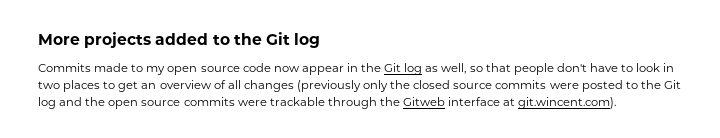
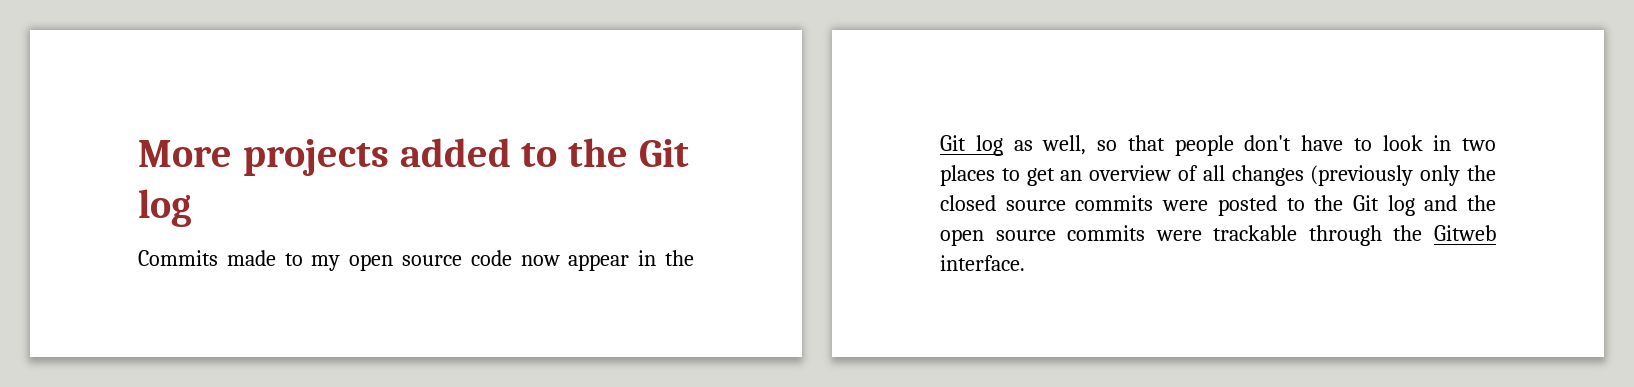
[448,97,617,109] interface at git.wincent.com). -> [940,255,1025,271] interface.

